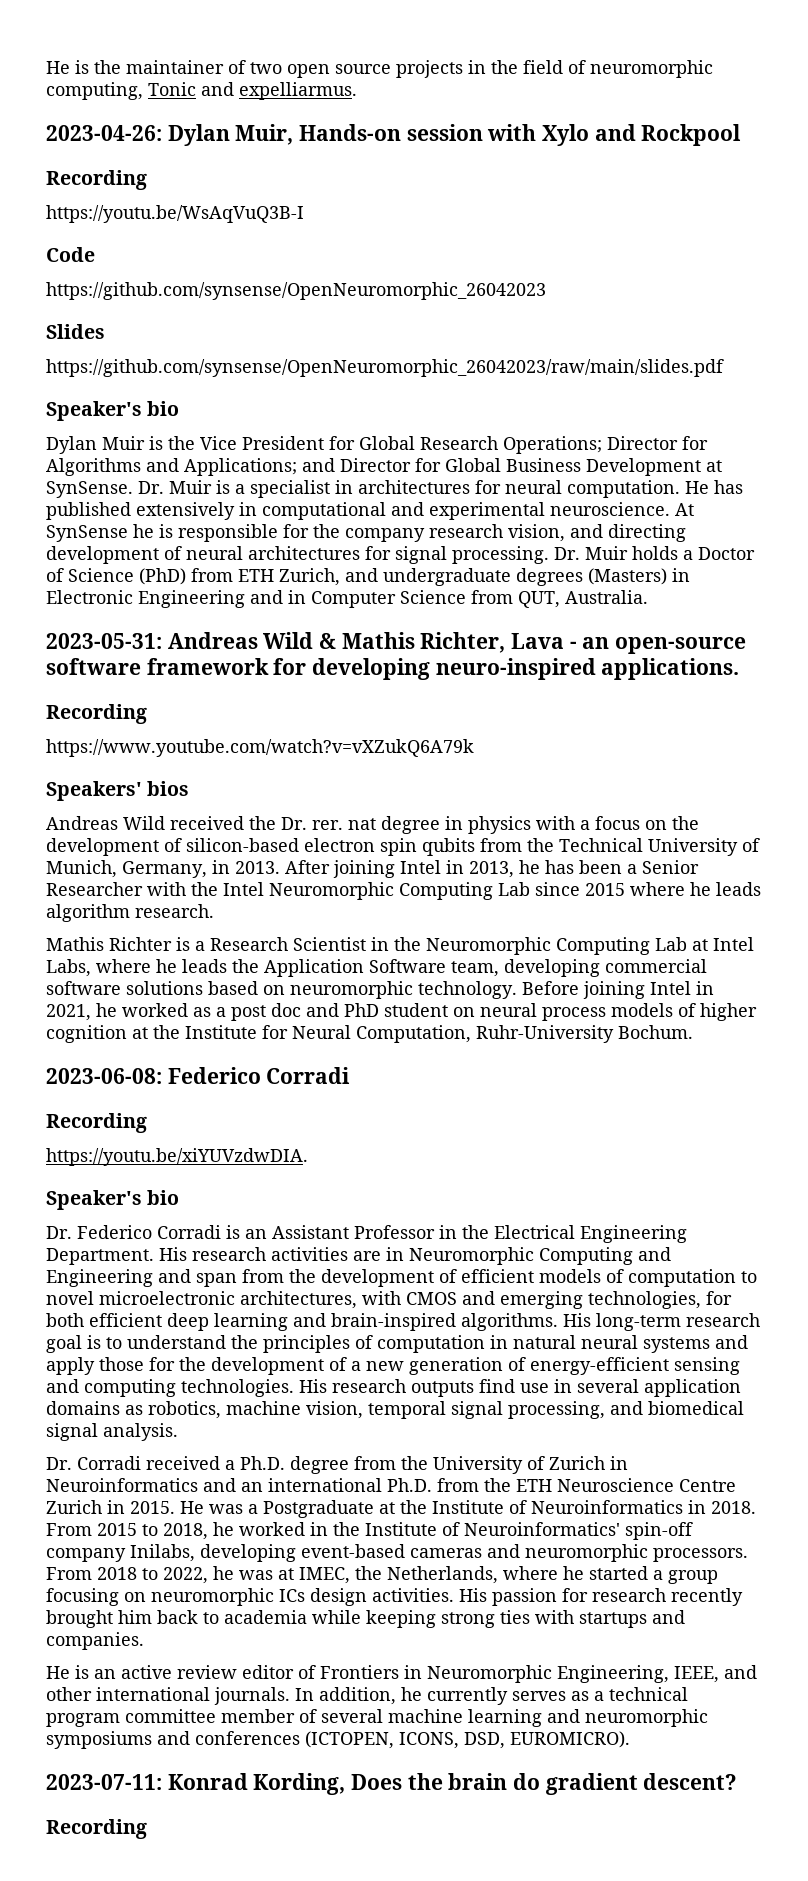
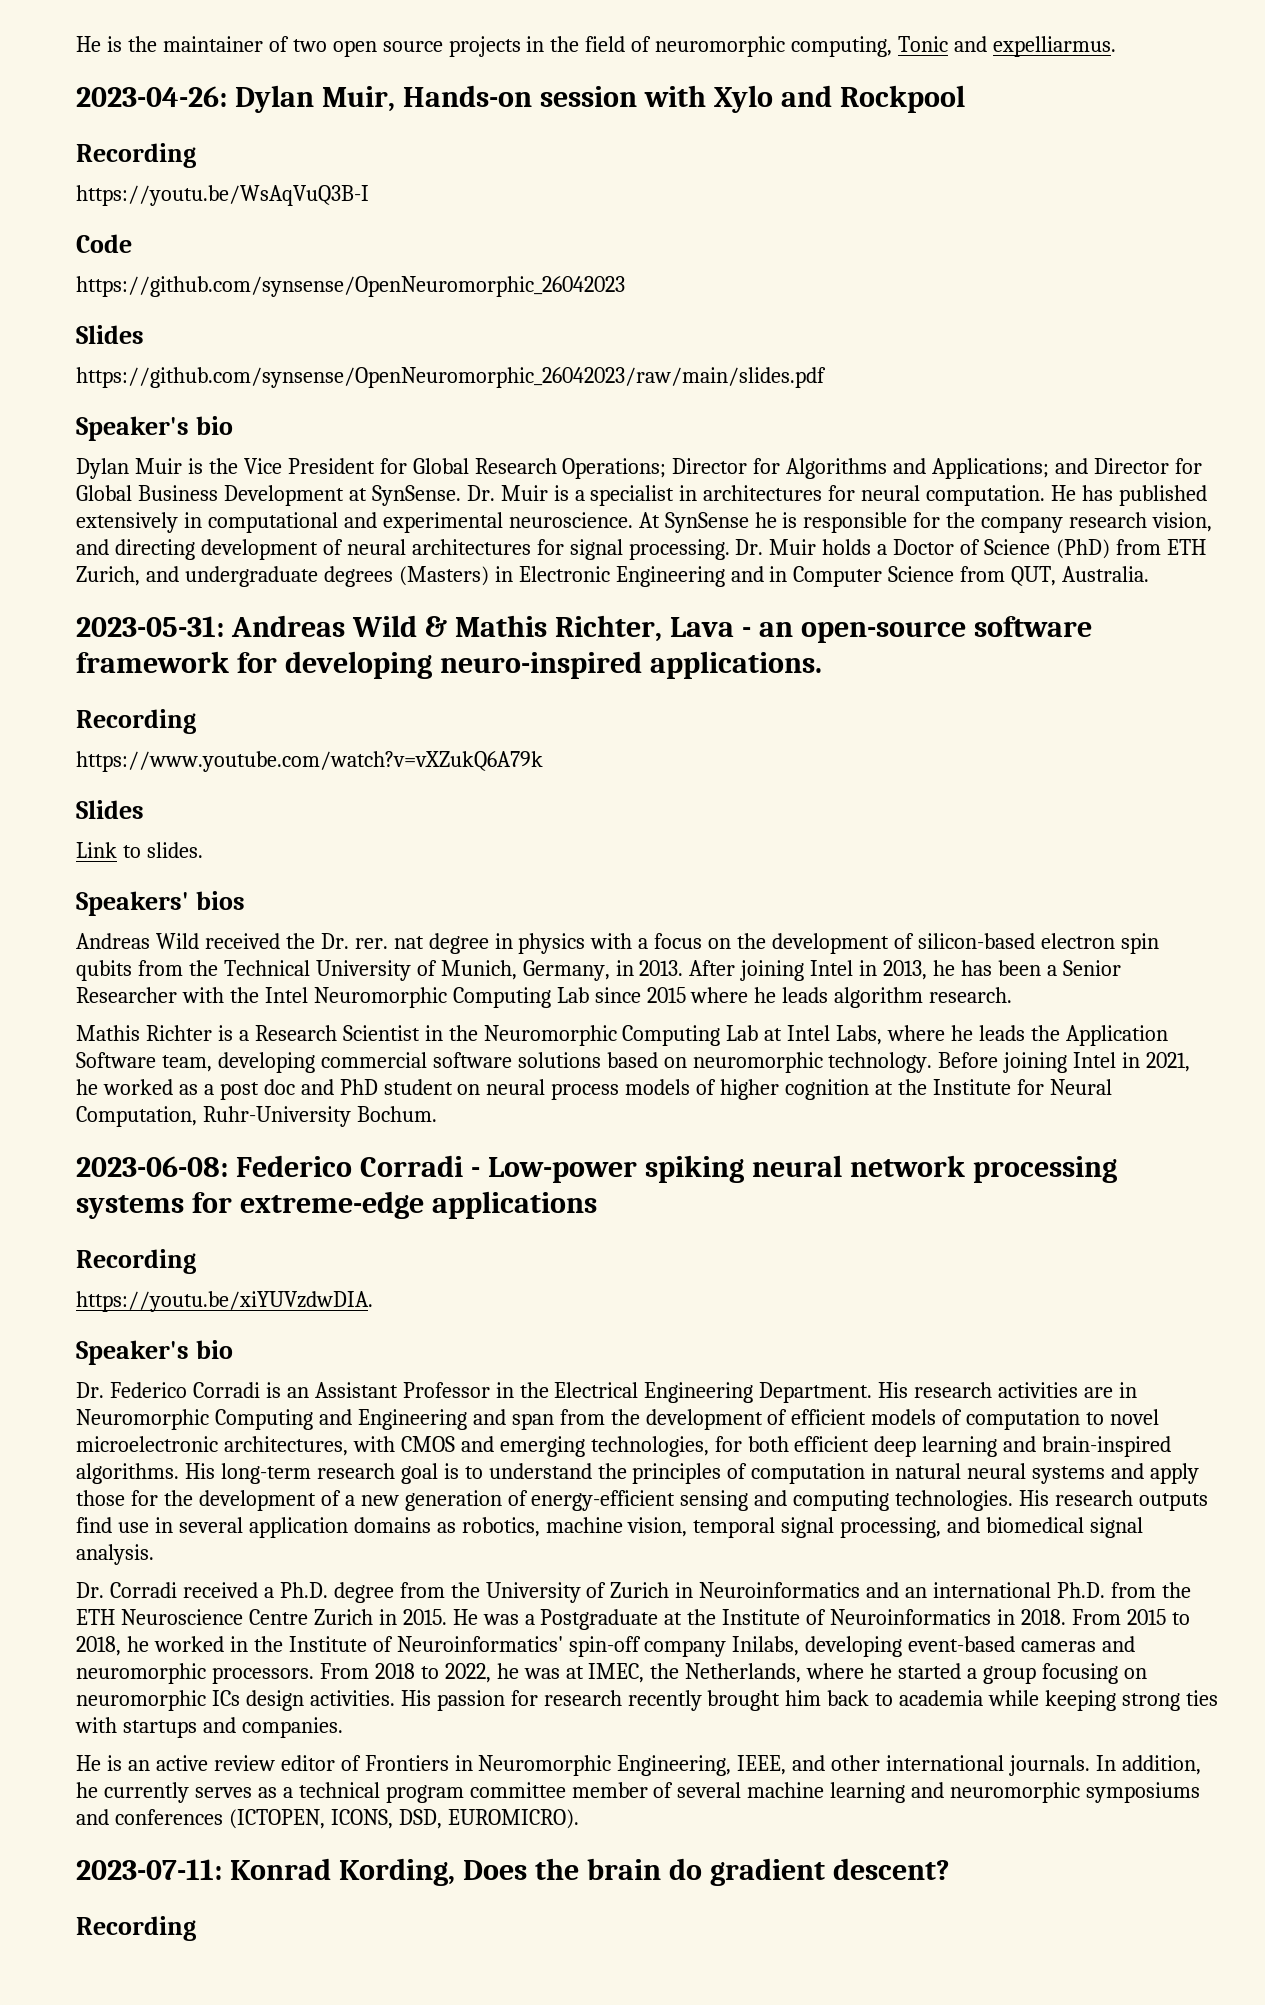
(474, 748) none -> [76,800,144,819] [76,842,203,858] // Slides // Link to slides.
(351, 1075) none -> [470,1155,1117,1183] [76,1191,597,1219] - Low-power spiking neural network processing systems for extreme-edge applications

